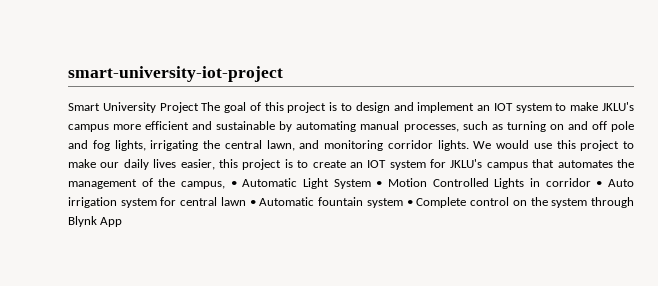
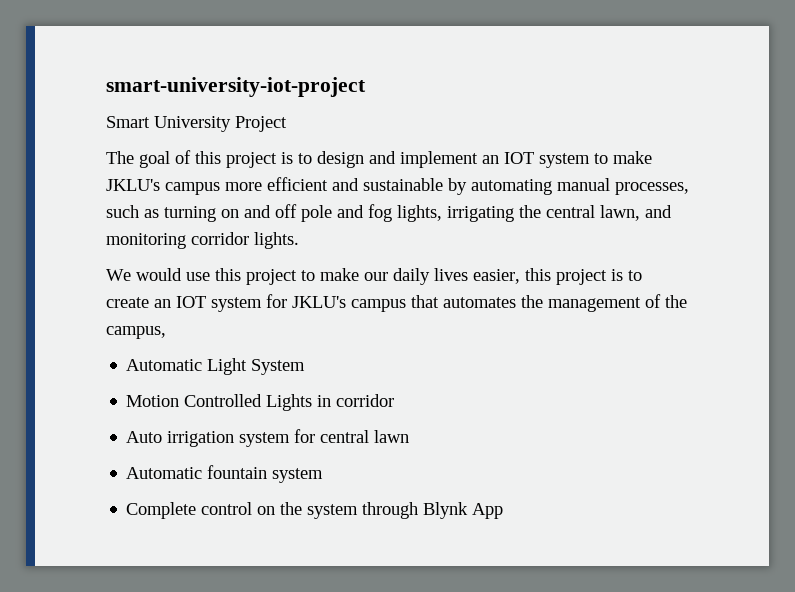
(199, 107) none -> (287, 124) //
(469, 145) none -> (299, 240) //
[230,181,237,187] • -> (166, 332) //
[376,181,383,187] • -> (306, 367) //
[596,181,603,187] • -> (395, 400) //
[249,200,256,206] • -> (410, 436) //
[406,200,413,206] • -> (324, 475) //

